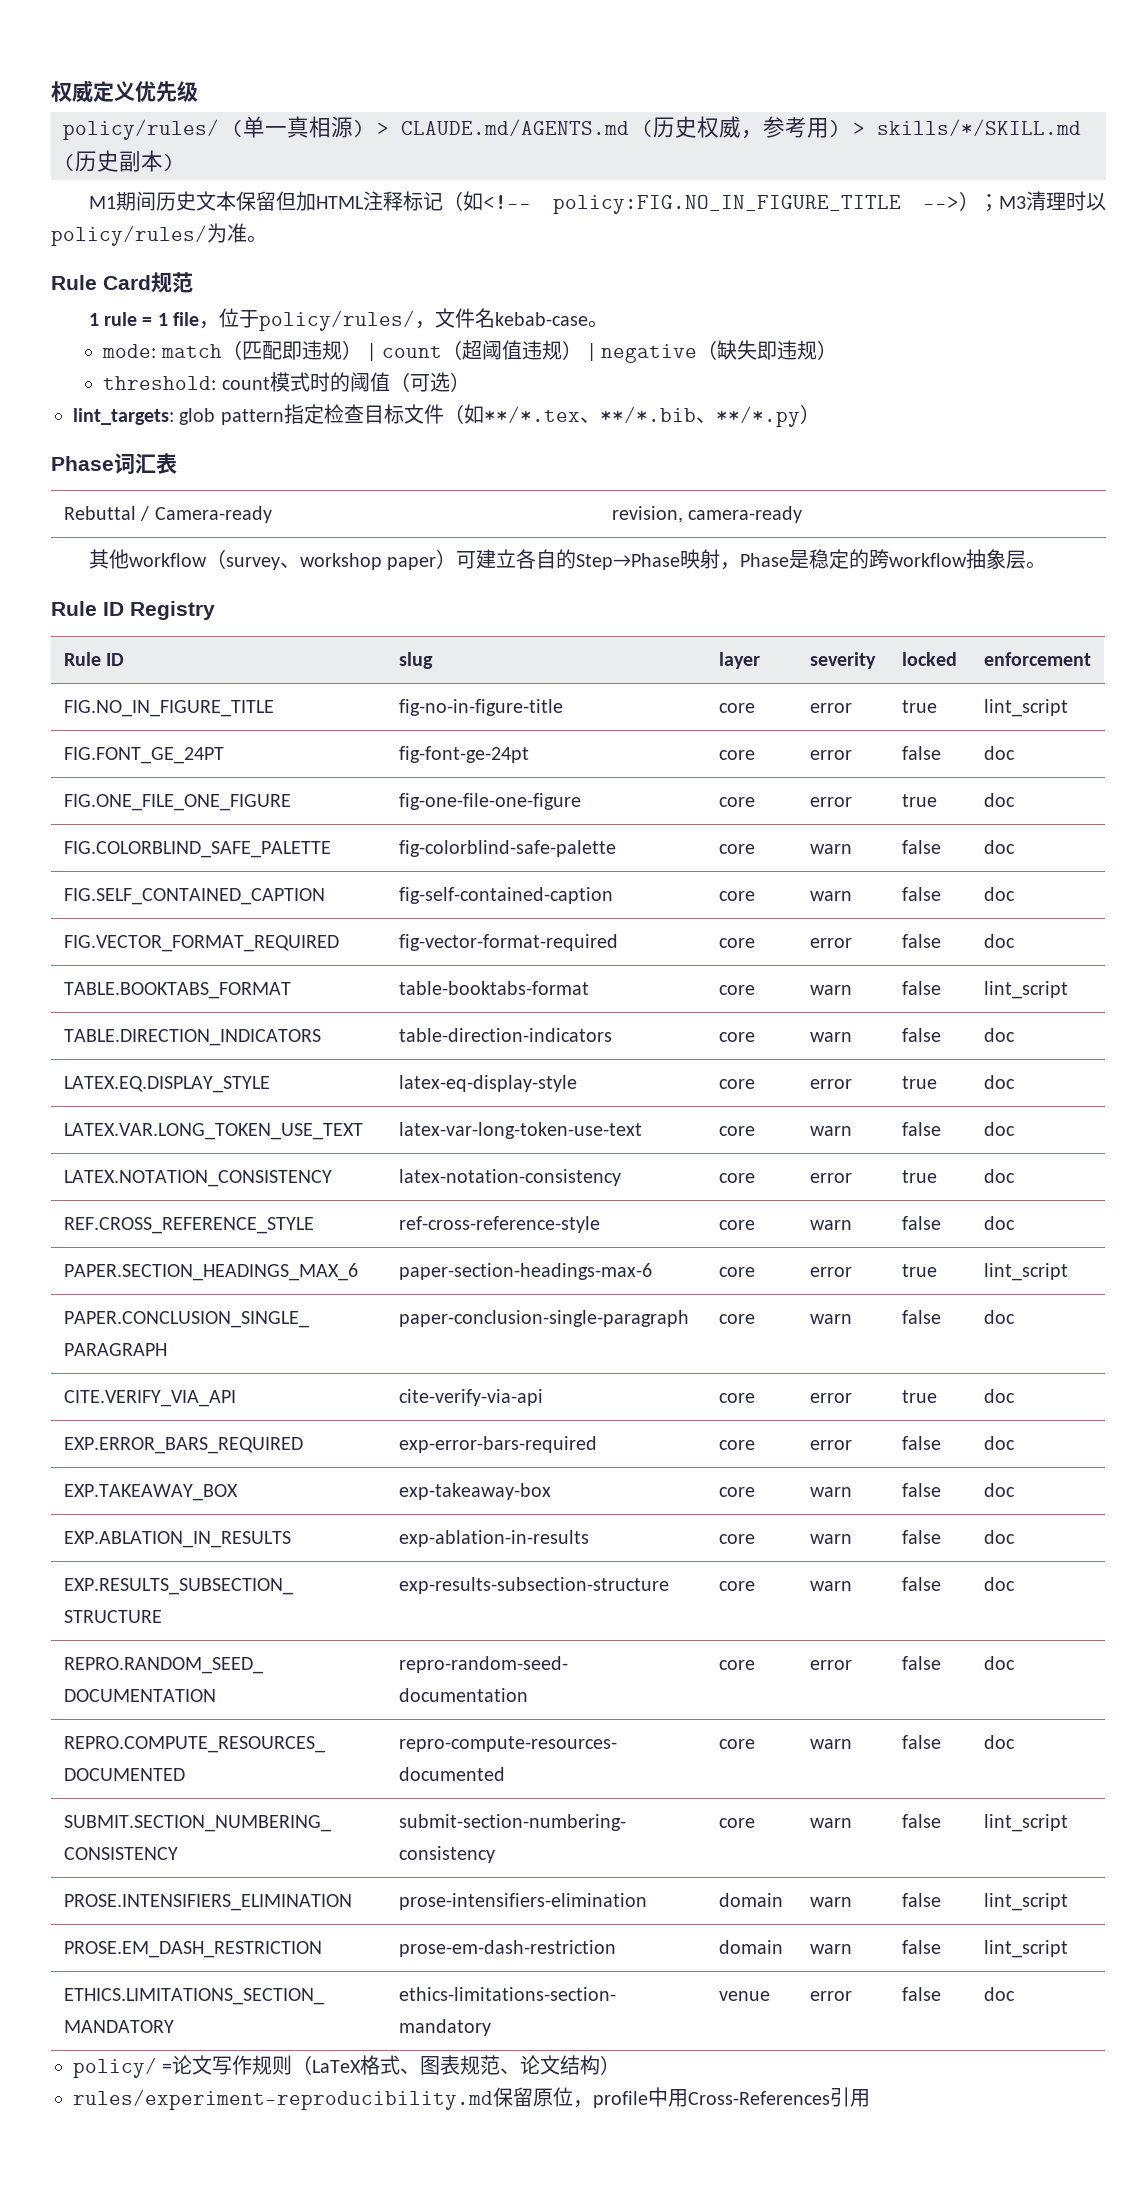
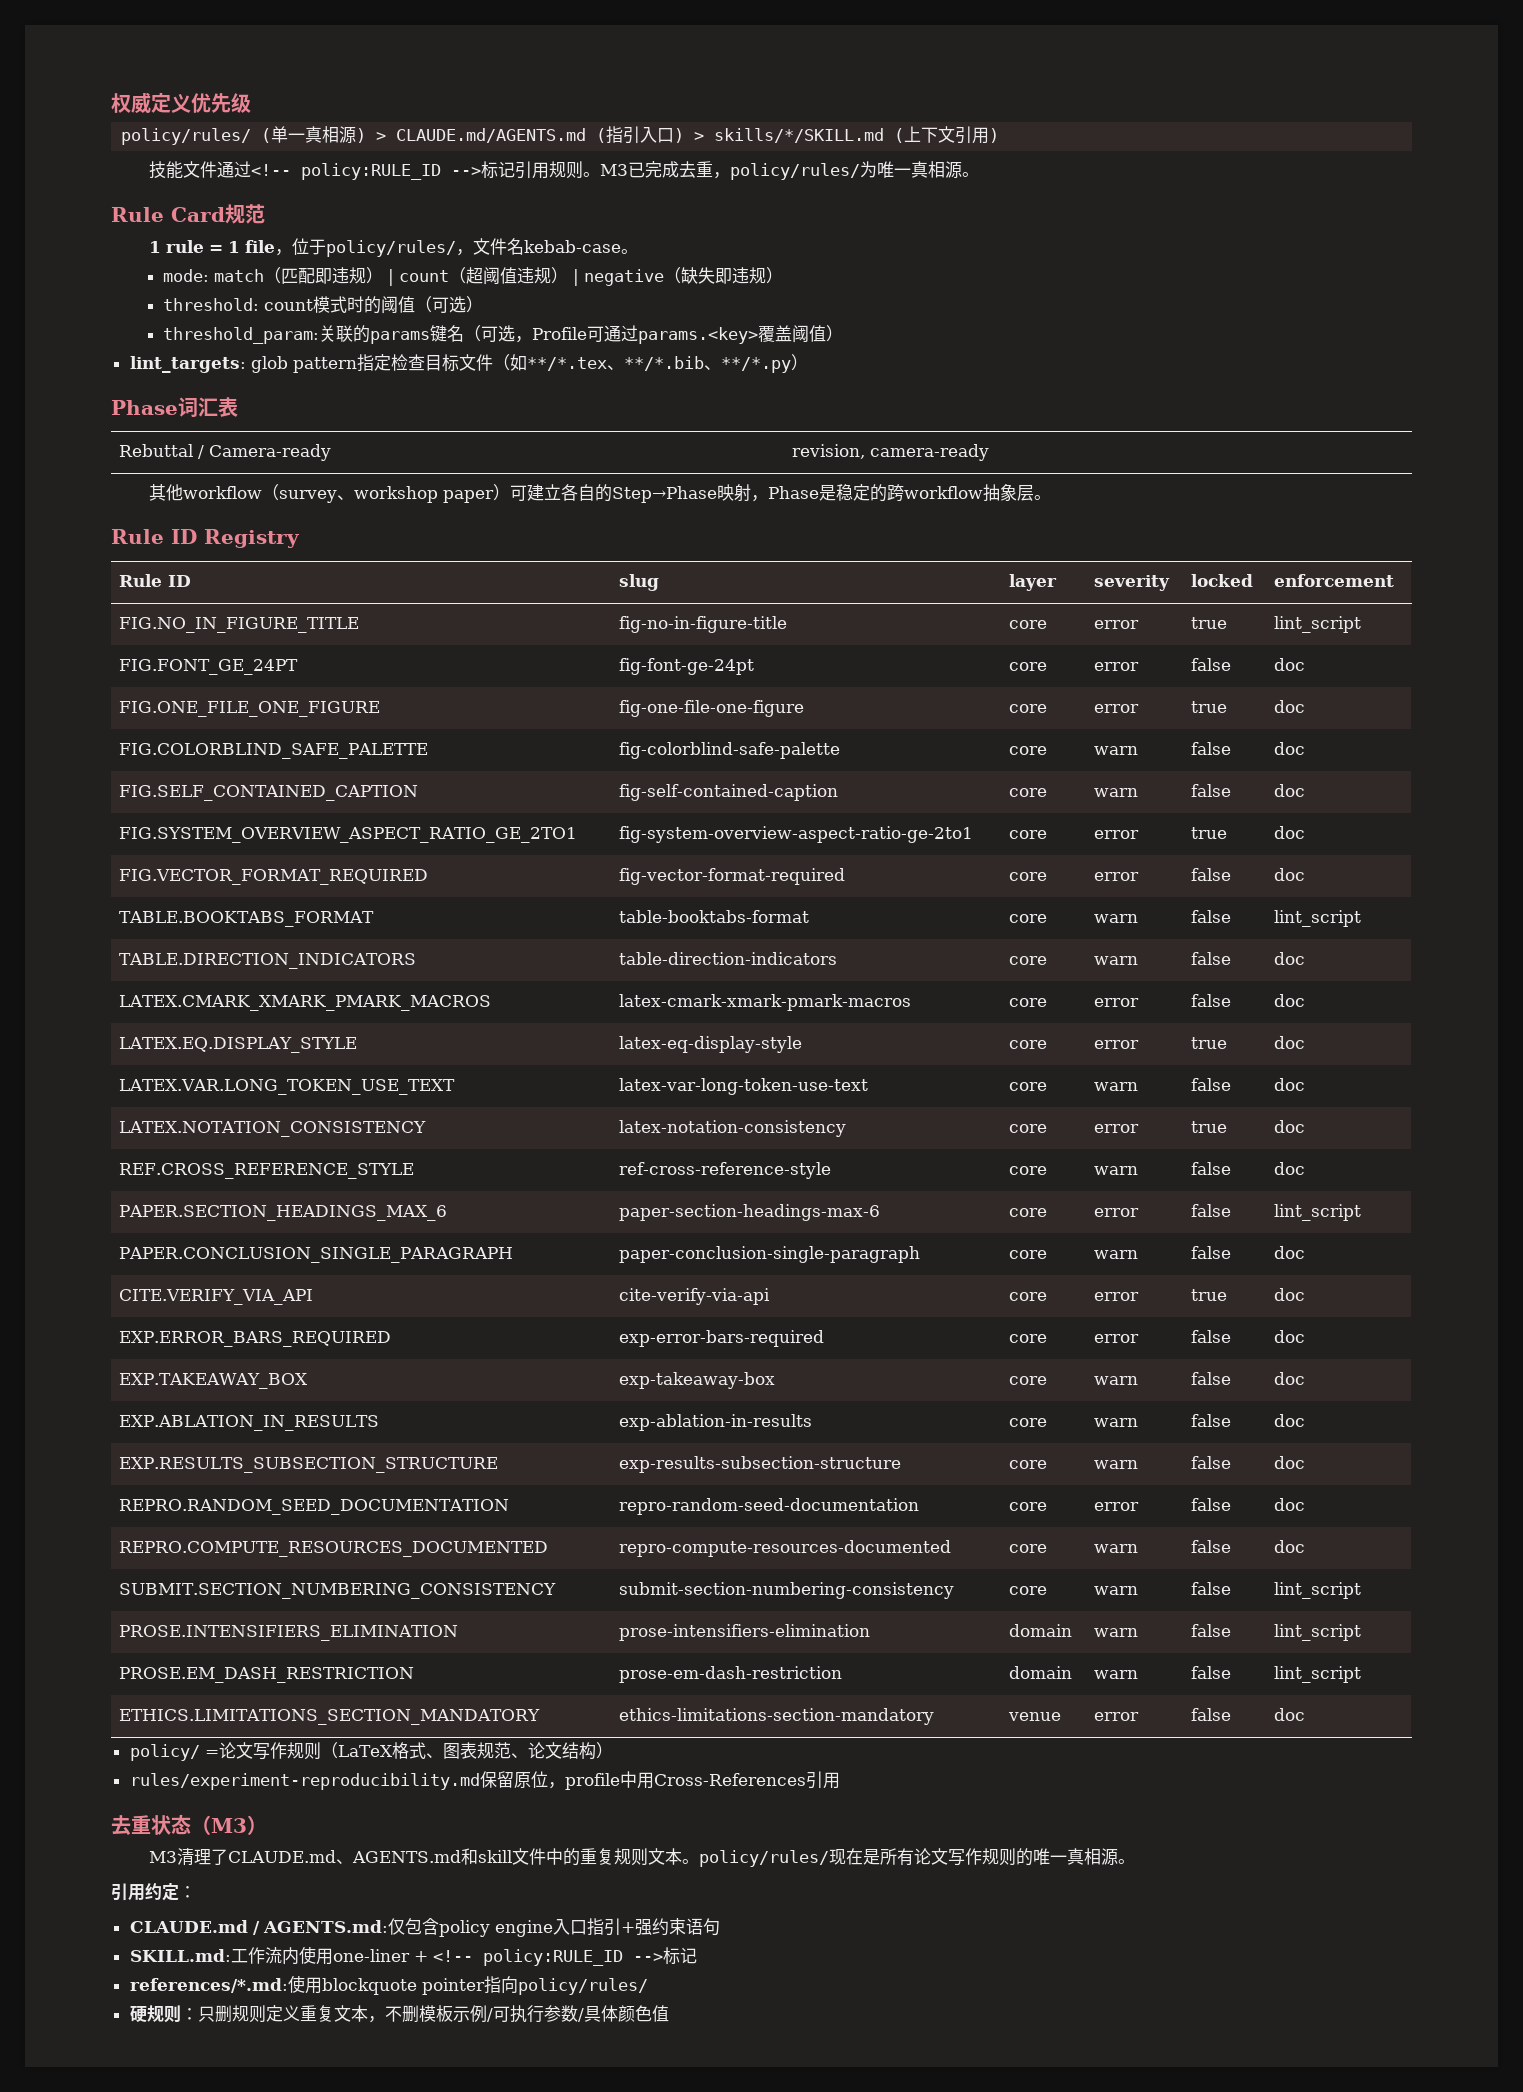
[653,116,829,139] 历史权威，参考用 -> [606,126,675,144] 指引入口
[75,150,175,172] [88,191,1106,214] [51,223,247,246] 历史副本) // M1期间历史文本保留但加HTML注释标记（如<!-- policy:FIG.NO_IN_FIGURE_TITLE -->）；M3清理时以policy/rules/为准 -> [904,126,1000,144] [148,161,962,180] 上下文引用) // 技能文件通过<!-- policy:RULE_ID -->标记引用规则。M3已完成去重，policy/rules/为唯一真相源
(470, 382) none -> [163,325,844,344] // threshold_param:关联的params键名（可选，Profile可通过params.<key>覆盖阈值）
(1015, 894) none -> [119,827,578,843] [619,826,974,843] [1009,830,1048,839] [1094,830,1140,839] [1191,827,1228,839] [1274,826,1306,839] // FIG.SYSTEM_OVERVIEW_ASPECT_RATIO_GE_2TO1 | fig-system-overview-aspect-ratio-ge-2to1 | core | error | true | doc
(1015, 1035) none -> [119,995,492,1011] [619,994,912,1011] [1009,998,1048,1007] [1094,998,1140,1007] [1191,994,1232,1007] [1274,994,1306,1007] // LATEX.CMARK_XMARK_PMARK_MACROS | latex-cmark-xmark-pmark-macros | core | error | false | doc
[901,1264,937,1277] true -> [1191,1204,1232,1217] false
(870, 2098) none -> [111,1814,267,1836] [148,1848,1135,1867] [111,1883,196,1901] [129,1918,720,1937] [129,1946,697,1966] [129,1975,648,1995] [129,2005,669,2023] // 去重状态（M3） // M3清理了CLAUDE.md、AGENTS.md和skill文件中的重复规则文本。policy/rules/现在是所有论文写作规则的唯一真相源。 // 引用约定： // CLAUDE.md / AGENTS.md:仅包含policy engine入口指引+强约束语句 // SKILL.md:工作流内使用one-liner + <!-- policy:RULE_ID -->标记 // references/*.md:使用blockquote pointer指向policy/rules/ // 硬规则：只删规则定义重复文本，不删模板示例/可执行参数/具体颜色值

